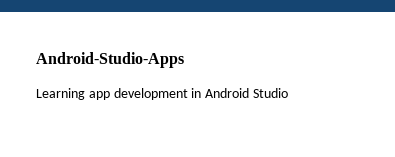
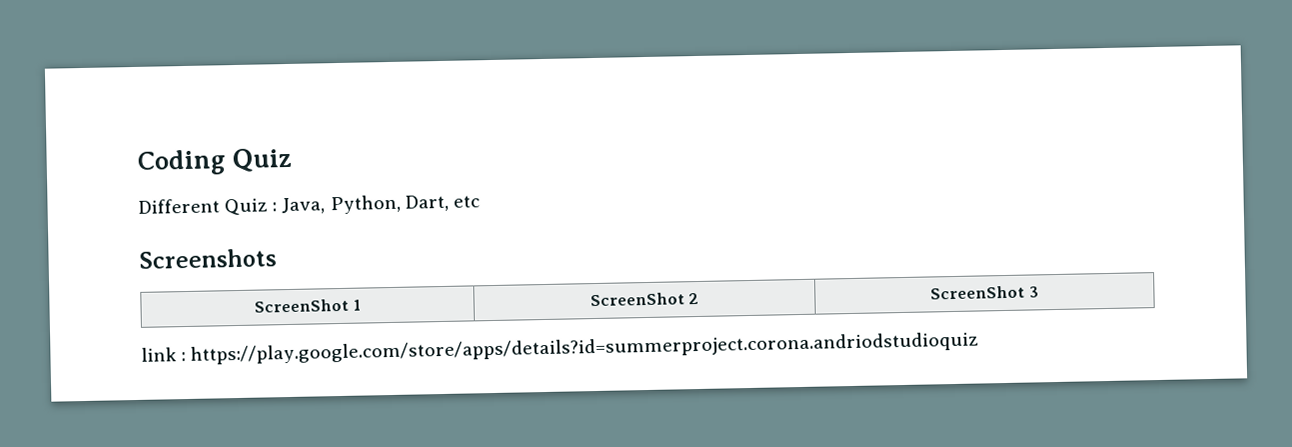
[36,52,184,68] [36,88,288,100] Android-Studio-Apps // Learning app development in Android Studio -> [137,147,293,176] [138,194,480,216] [139,248,277,269] [254,298,361,313] [589,292,700,307] [930,285,1039,300] [141,331,980,365] Coding Quiz // Different Quiz : Java, Python, Dart, etc // Screenshots // ScreenShot 1 | ScreenShot 2 | ScreenShot 3 // link : https://play.google.com/store/apps/details?id=summerproject.corona.andriodstudioquiz

